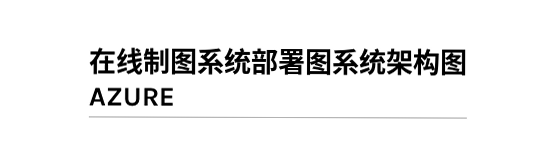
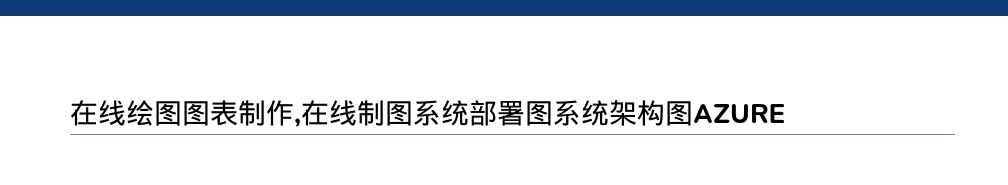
[89,47,144,75] 在线 -> [70,100,357,128] 在线绘图图表制作,在线

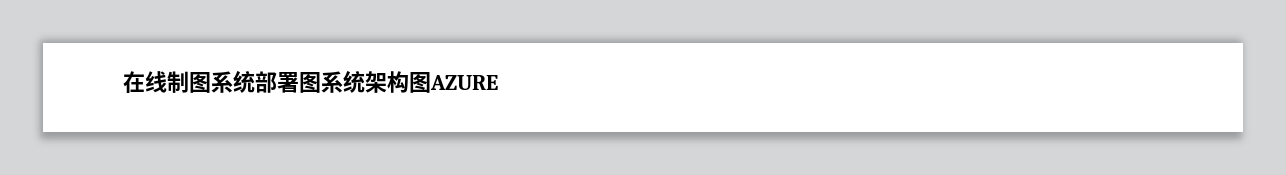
[70,100,357,128] 在线绘图图表制作,在线 -> [123,71,167,93] 在线

